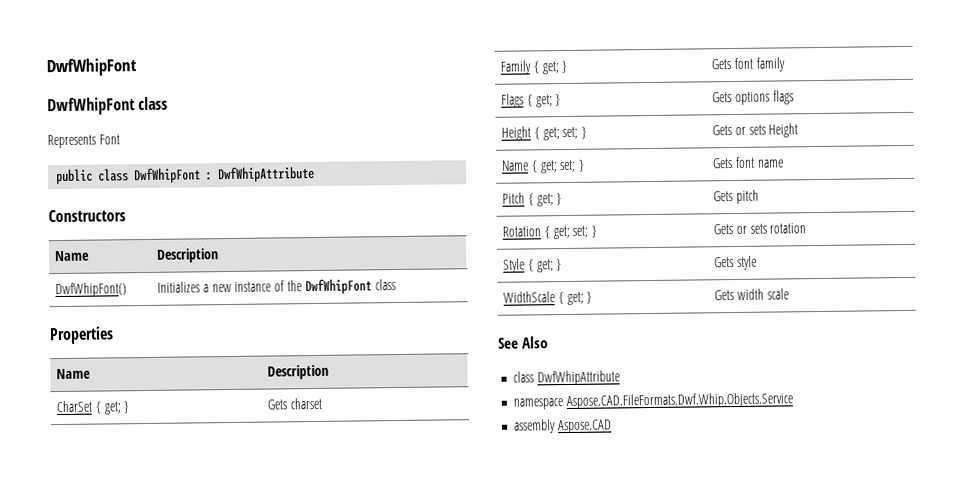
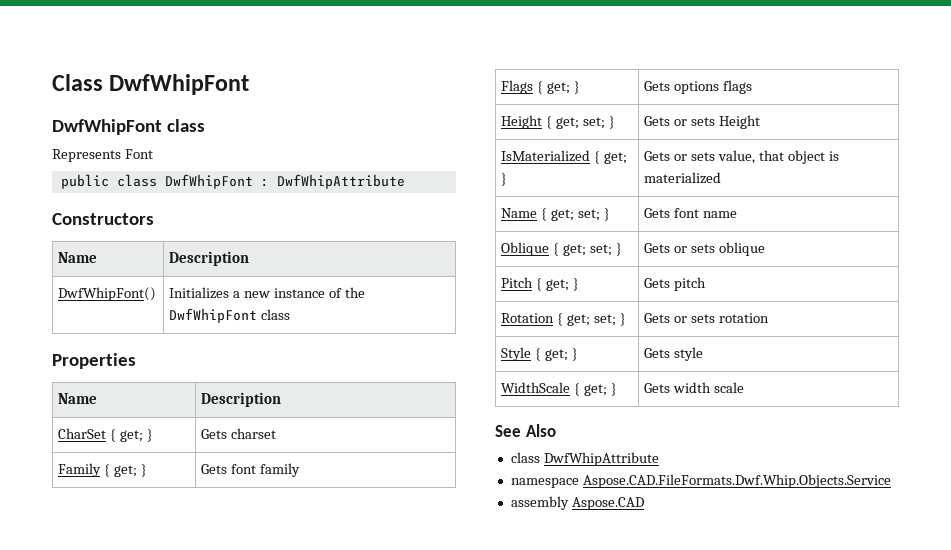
(46, 67) none -> [52,74,103,91] Class
(799, 130) none -> [501,150,628,164] [501,173,508,186] [644,150,839,164] [644,172,722,184] // IsMaterialized { get; } | Gets or sets value, that object is materialized
(784, 163) none -> [501,242,623,256] [644,242,766,256] // Oblique { get; set; } | Gets or sets oblique

